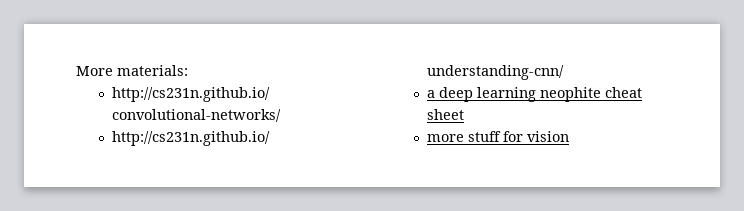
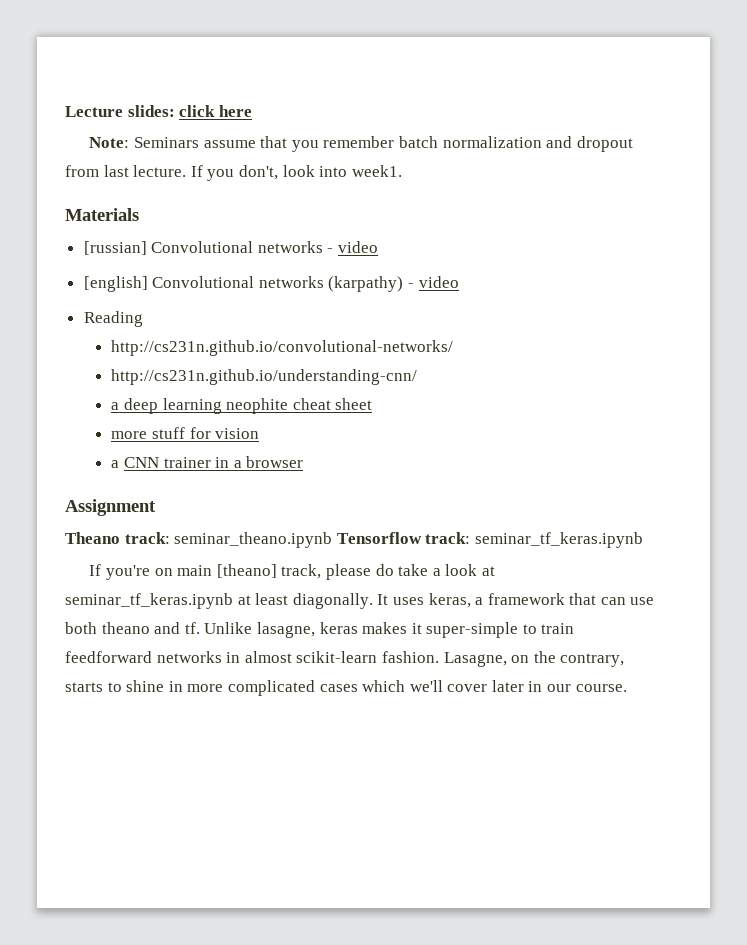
[76,65,188,76] More materials: -> [65,105,252,117] [89,136,633,152] [65,165,402,181] [65,208,139,221] [83,241,379,255] [83,276,459,292] [83,311,143,327] Lecture slides: click here // Note: Seminars assume that you remember batch normalization and dropout from last lecture. If you don't, look into week1. // Materials // [russian] Convolutional networks - video // [english] Convolutional networks (karpathy) - video // Reading
(570, 136) none -> [111,456,304,468] [65,499,156,516] [65,532,643,548] [89,564,495,580] [65,593,655,609] [65,622,575,638] [65,651,625,667] [65,680,627,696] // a CNN trainer in a browser // Assignment // Theano track: seminar_theano.ipynb Tensorflow track: seminar_tf_keras.ipynb // If you're on main [theano] track, please do take a look at seminar_tf_keras.ipynb at least diagonally. It uses keras, a framework that can use both theano and tf. Unlike lasagne, keras makes it super-simple to train feedforward networks in almost scikit-learn fashion. Lasagne, on the contrary, starts to shine in more complicated cases which we'll cover later in our course.

